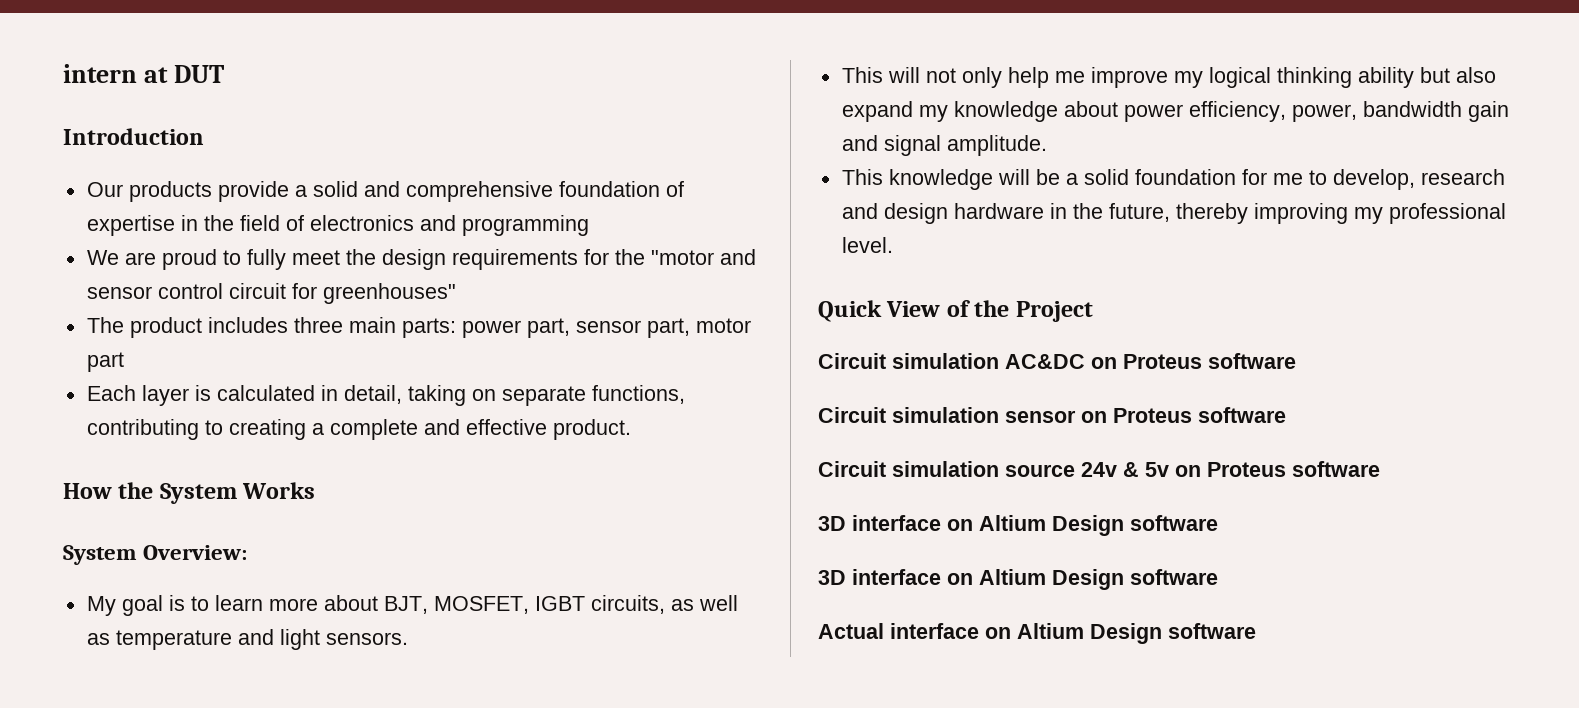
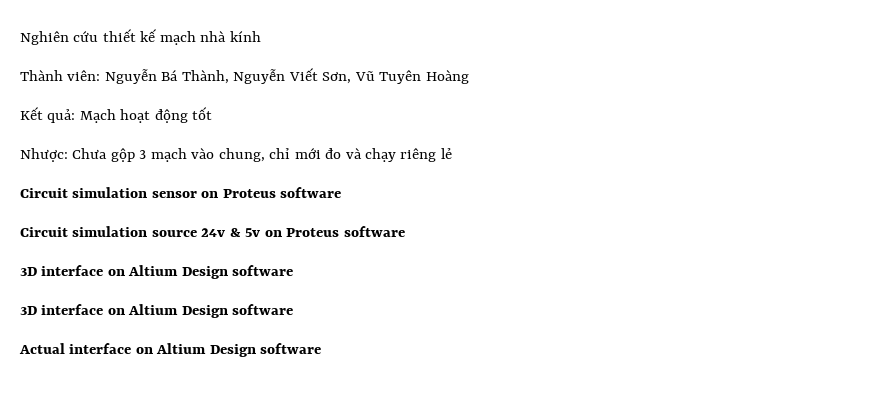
[63,64,224,83] [63,128,204,145] [86,181,684,202] [86,215,589,236] [86,249,756,270] [86,283,456,304] [86,317,751,338] [86,352,124,372] [86,385,685,406] [86,419,631,440] [63,482,316,504] [63,545,248,565] [86,595,738,616] [86,629,408,650] [841,67,1496,88] [841,101,1509,122] [841,135,1047,156] [841,169,1505,190] [841,203,1506,224] [841,237,893,253] [818,300,1093,322] [818,353,1296,369] intern at DUT // Introduction // Our products provide a solid and comprehensive foundation of expertise in the field of electronics and programming // We are proud to fully meet the design requirements for the "motor and sensor control circuit for greenhouses" // The product includes three main parts: power part, sensor part, motor part // Each layer is calculated in detail, taking on separate functions, contributing to creating a complete and effective product. // How the System Works // System Overview: // My goal is to learn more about BJT, MOSFET, IGBT circuits, as well as temperature and light sensors. // This will not only help me improve my logical thinking ability but also expand my knowledge about power efficiency, power, bandwidth gain and signal amplitude. // This knowledge will be a solid foundation for me to develop, research and design hardware in the future, thereby improving my professional level. // Quick View of the Project // Circuit simulation AC&DC on Proteus software -> [20,29,261,45] [20,68,469,84] [20,107,213,123] [20,148,452,162] Nghiên cứu thiết kế mạch nhà kính // Thành viên: Nguyễn Bá Thành, Nguyễn Viết Sơn, Vũ Tuyên Hoàng // Kết quả: Mạch hoạt động tốt // Nhược: Chưa gộp 3 mạch vào chung, chỉ mới đo và chạy riêng lẻ

